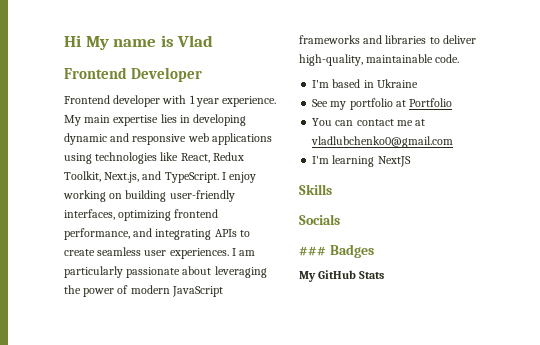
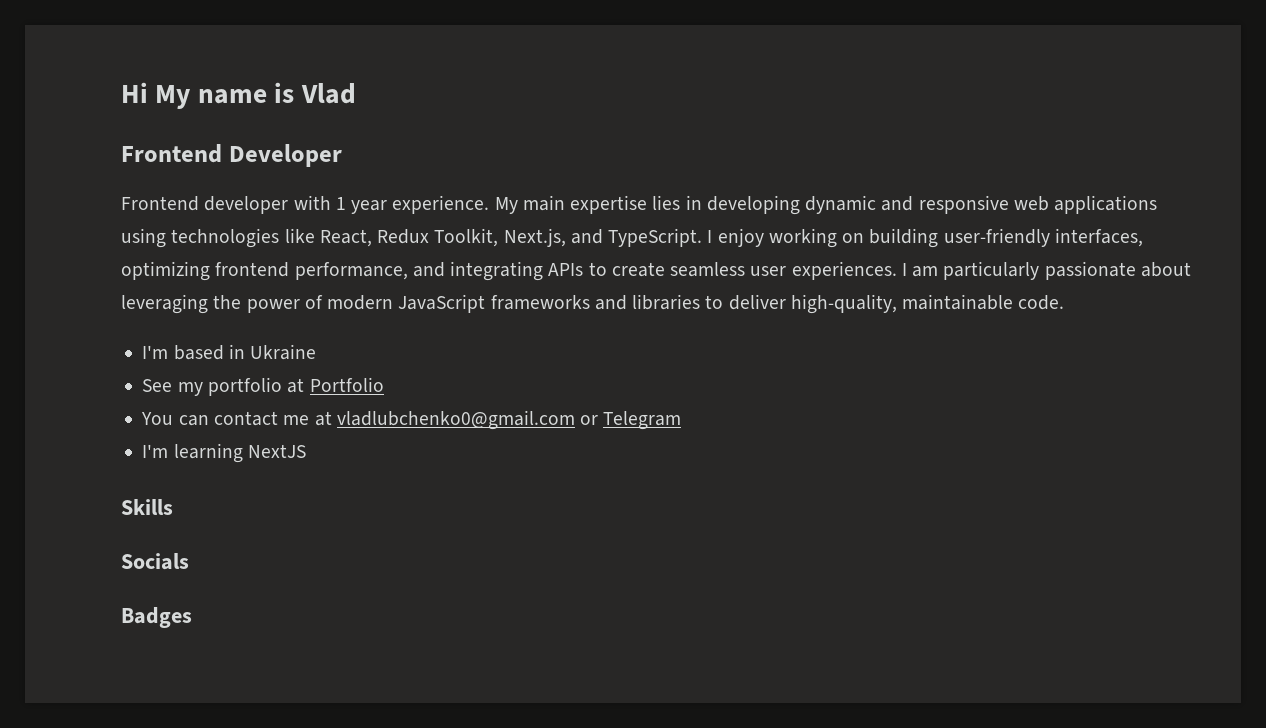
(454, 142) none -> [580,411,682,430] or Telegram
[299,246,326,256] ### -> (189, 561) none
[299,270,385,282] // My GitHub Stats -> (192, 617) none

